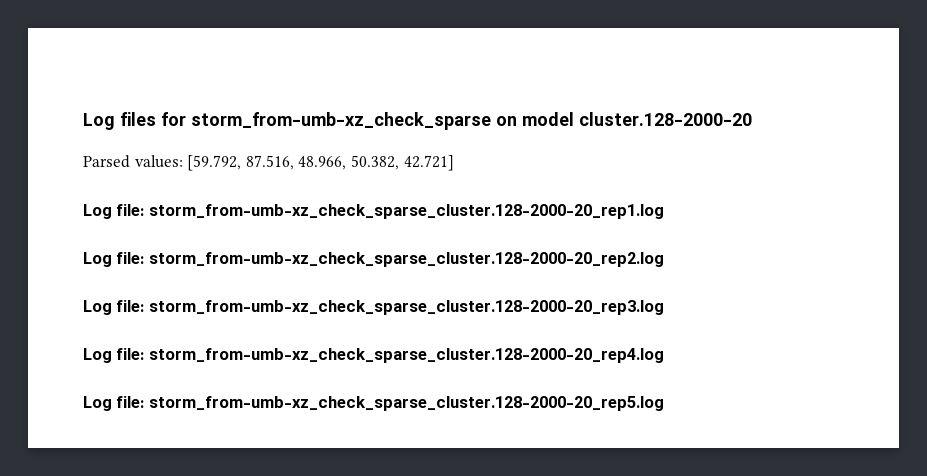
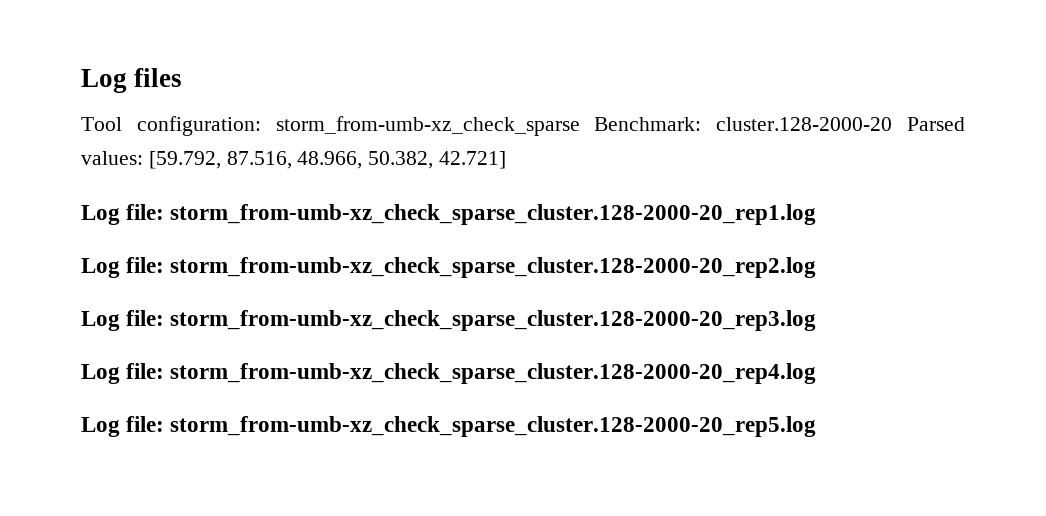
[161,112,574,130] for storm_from-umb-xz_check_sparse on model -> [81,116,702,136] // Tool configuration: storm_from-umb-xz_check_sparse Benchmark:
(752, 119) // -> (893, 124) none

